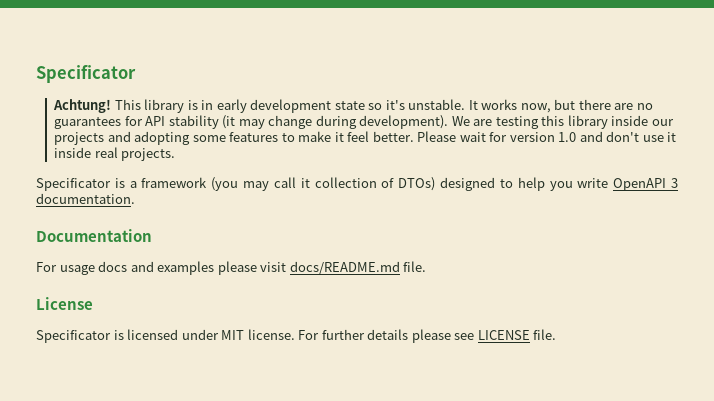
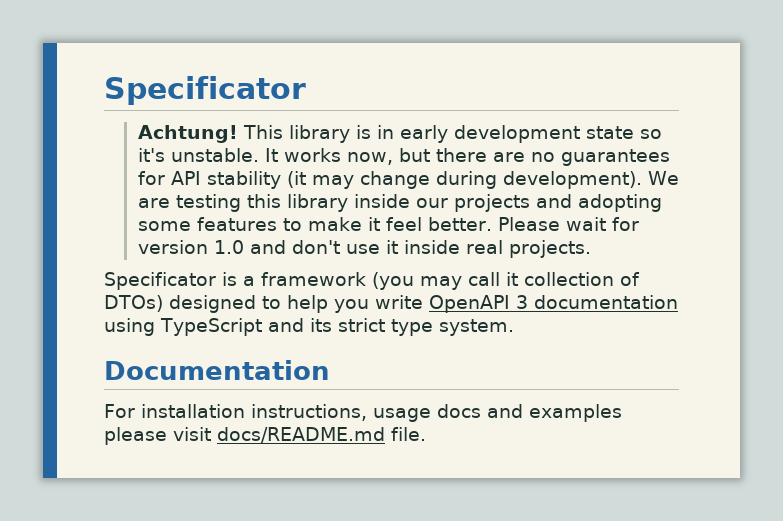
[36,193,135,204] documentation. -> [534,295,678,309] [104,318,514,336] documentation using TypeScript and its strict type system.
(57, 267) none -> [140,404,367,421] installation instructions,
[36,297,93,310] [36,329,557,343] // License // Specificator is licensed under MIT license. For further details please see LICENSE file. -> (426, 434) none

